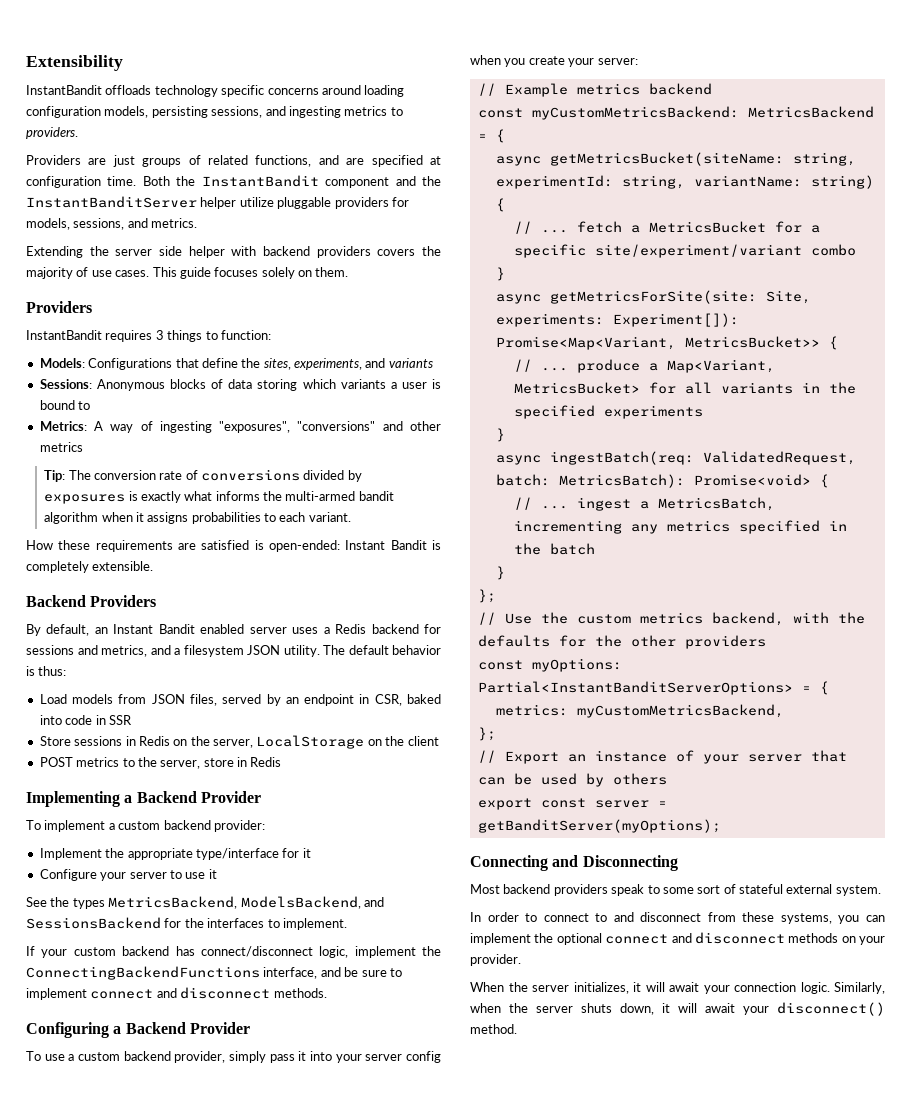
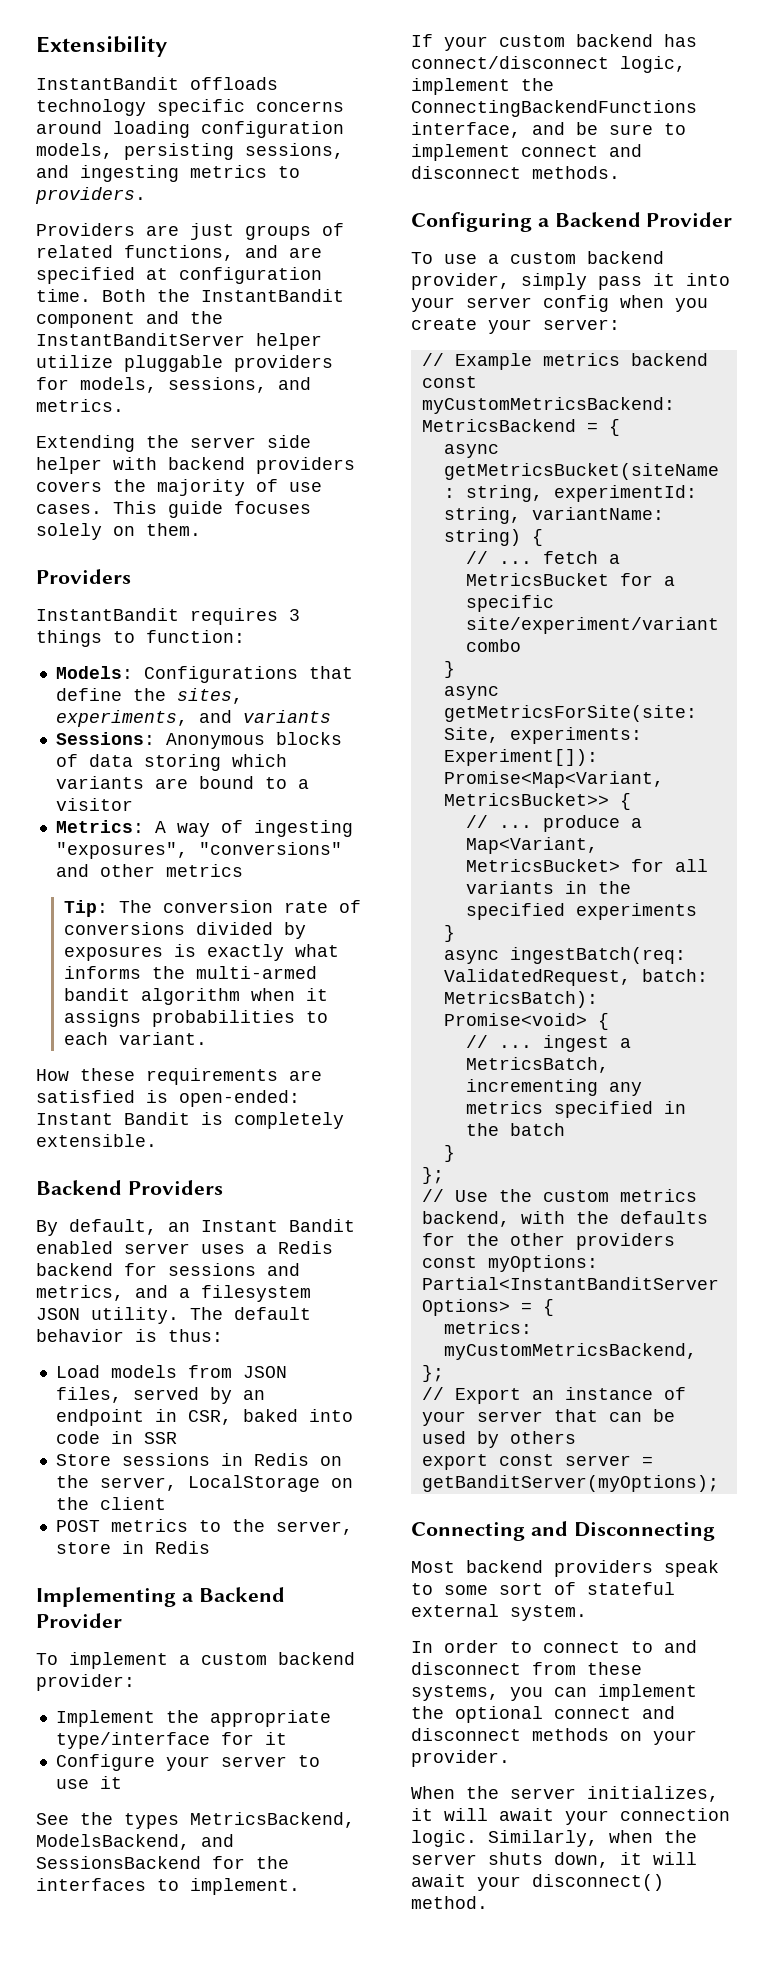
[390,379,441,389] a user is -> [154,778,188,789] are
(91, 405) none -> [297,779,309,789] [55,798,133,811] a visitor

